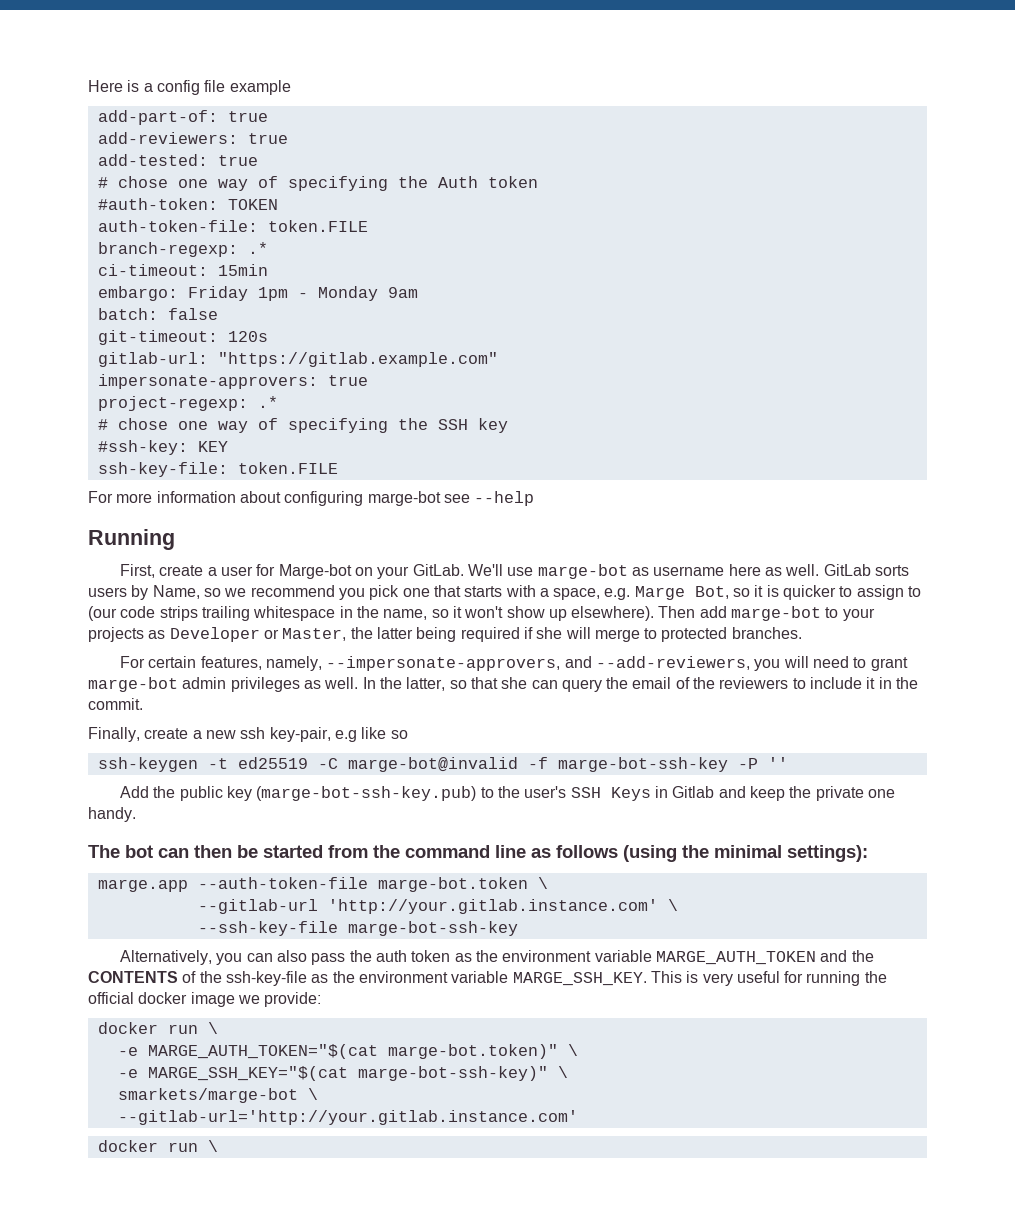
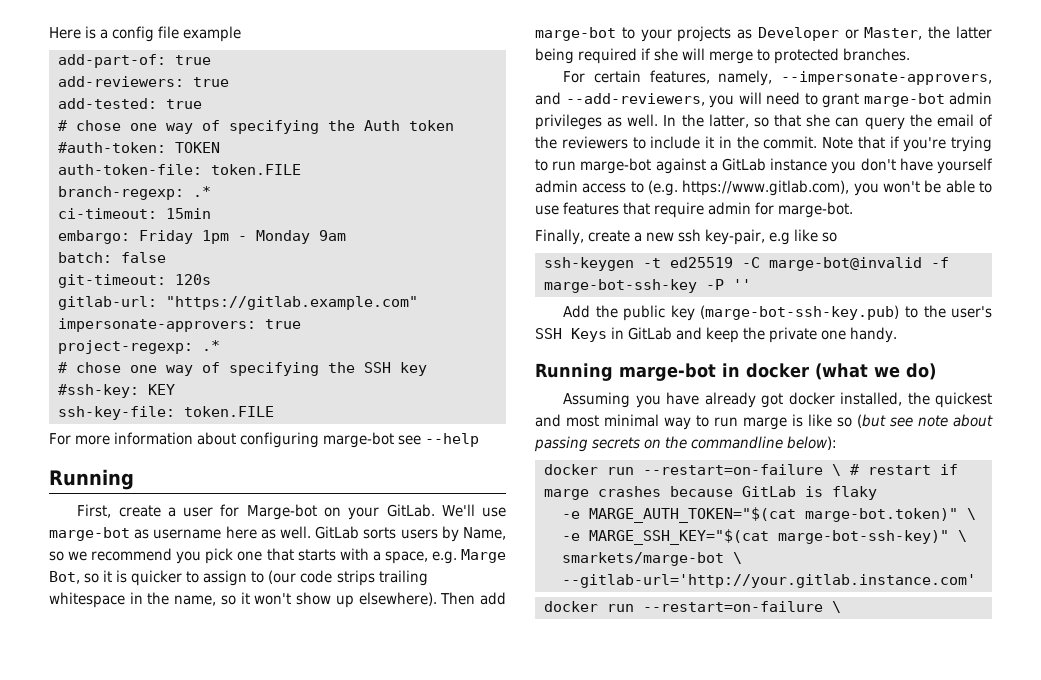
(143, 704) none -> [822,136,992,152] [535,158,993,174] [535,180,992,196] [535,202,854,218] Note that if you're trying to run marge-bot against a GitLab instance you don't have yourself admin access to (e.g. https://www.gitlab.com), you won't be able to use features that require admin for marge-bot.
[672,786,715,798] Gitlab -> [628,327,673,340] GitLab
[88,845,868,862] [97,877,548,892] [197,899,678,914] [197,921,518,936] [120,950,874,965] [88,971,887,986] [88,992,322,1007] [97,1022,218,1034] The bot can then be started from the command line as follows (using the minimal settings): // marge.app --auth-token-file marge-bot.token \ // --gitlab-url 'http://your.gitlab.instance.com' \ // --ssh-key-file marge-bot-ssh-key // Alternatively, you can also pass the auth token as the environment variable MARGE_AUTH_TOKEN and the CONTENTS of the ssh-key-file as the environment variable MARGE_SSH_KEY. This is very useful for running the official docker image we provide: // docker run \ -> [535,363,936,381] [563,392,992,408] [535,414,993,430] [534,436,838,452] [544,464,958,476] [544,486,877,500] Running marge-bot in docker (what we do) // Assuming you have already got docker installed, the quickest and most minimal way to run marge is like so (but see note about passing secrets on the commandline below): // docker run --restart=on-failure \ # restart if marge crashes because GitLab is flaky
(198, 1147) none -> [643,601,823,612] --restart=on-failure

